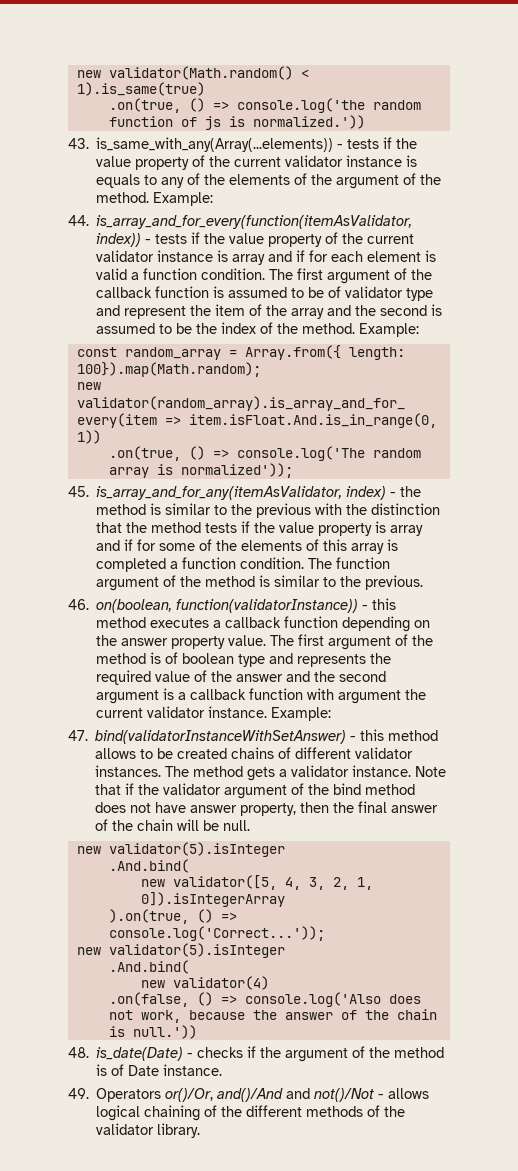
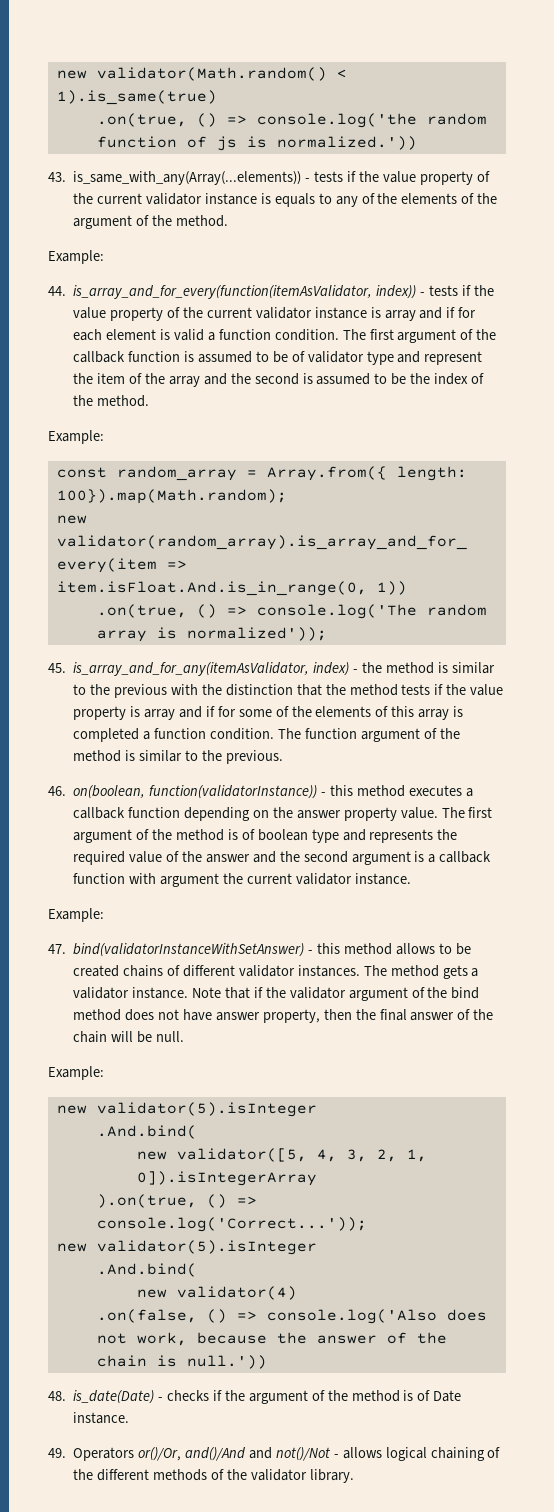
(150, 197) none -> (228, 221) //
(356, 328) none -> (150, 401) //
(268, 712) none -> (411, 879) //
(251, 825) none -> [48,1066,104,1080] // Example:

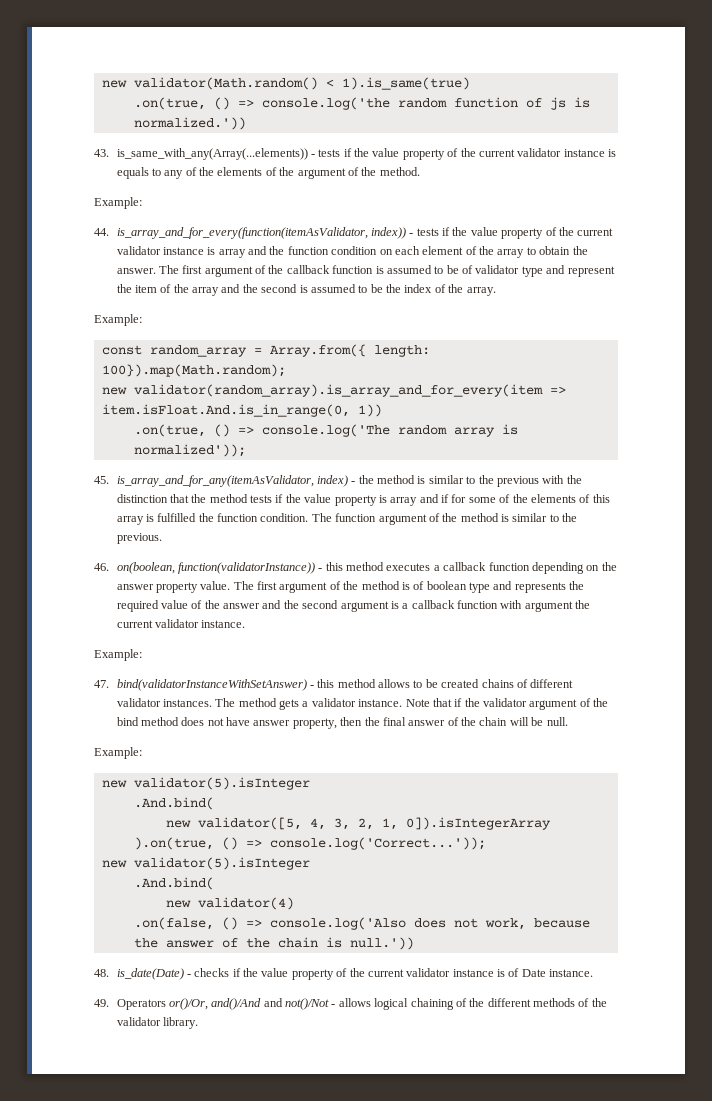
[446,307,477,318] [73,329,339,341] if for each element is valid a function condition. -> [269,246,588,258] [116,268,156,274] the function condition on each element of the array to obtain the answer.
[97,395,150,407] method. -> [466,287,496,296] array.
[73,728,151,742] completed a -> [157,513,214,522] fulfilled the
[248,1390,400,1404] argument of the method -> [261,968,494,980] value property of the current validator instance

